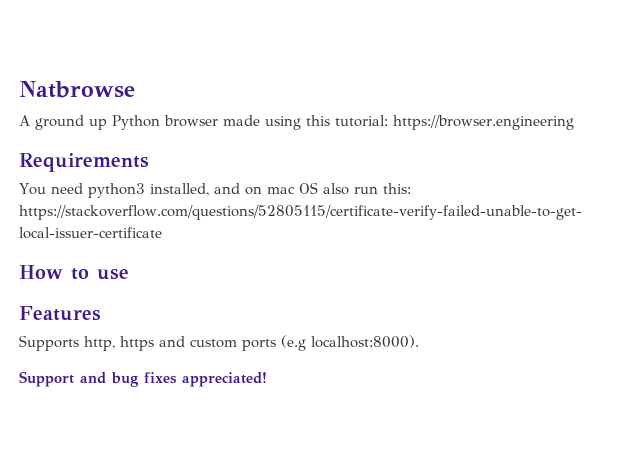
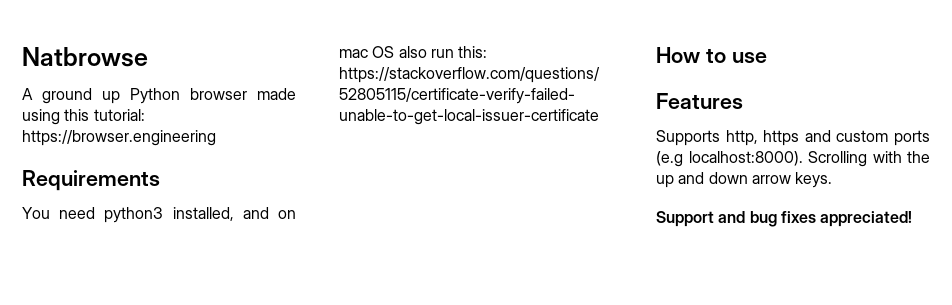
(419, 341) none -> [808,151,930,167] [656,172,833,188] Scrolling with the up and down arrow keys.

